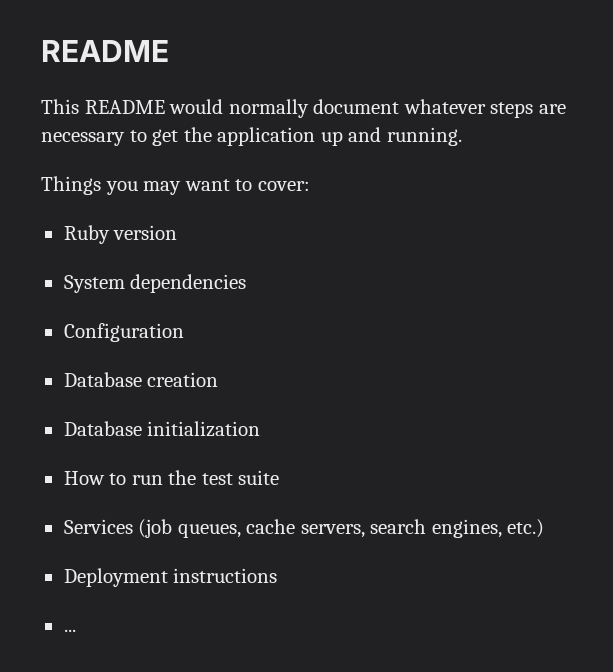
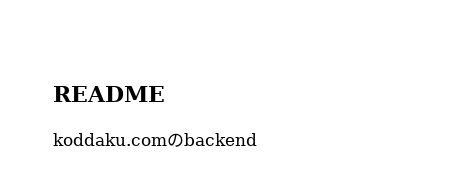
[41,99,566,118] [41,127,462,146] [41,176,310,195] [63,225,178,244] [63,274,247,293] [63,323,184,342] [63,372,219,387] [63,421,261,437] [63,470,280,485] [63,519,545,538] [63,568,278,587] [63,629,76,632] This README would normally document whatever steps are necessary to get the application up and running. // Things you may want to cover: // Ruby version // System dependencies // Configuration // Database creation // Database initialization // How to run the test suite // Services (job queues, cache servers, search engines, etc.) // Deployment instructions // ... -> [53,133,257,147] koddaku.comのbackend

